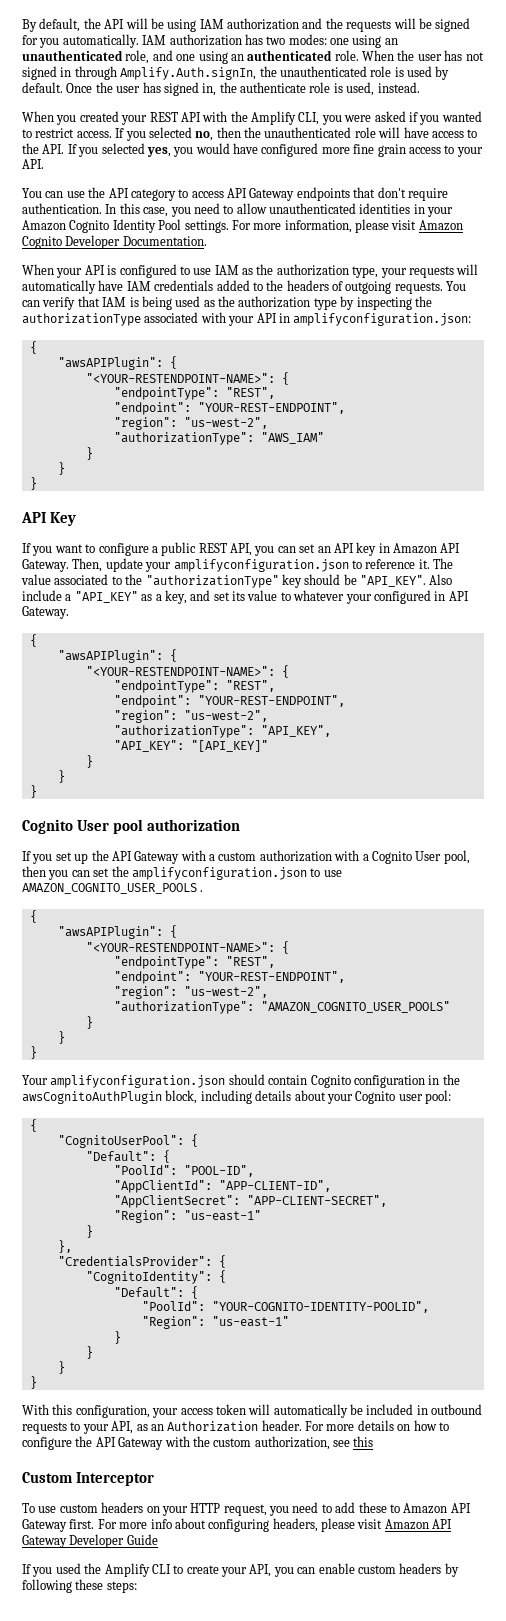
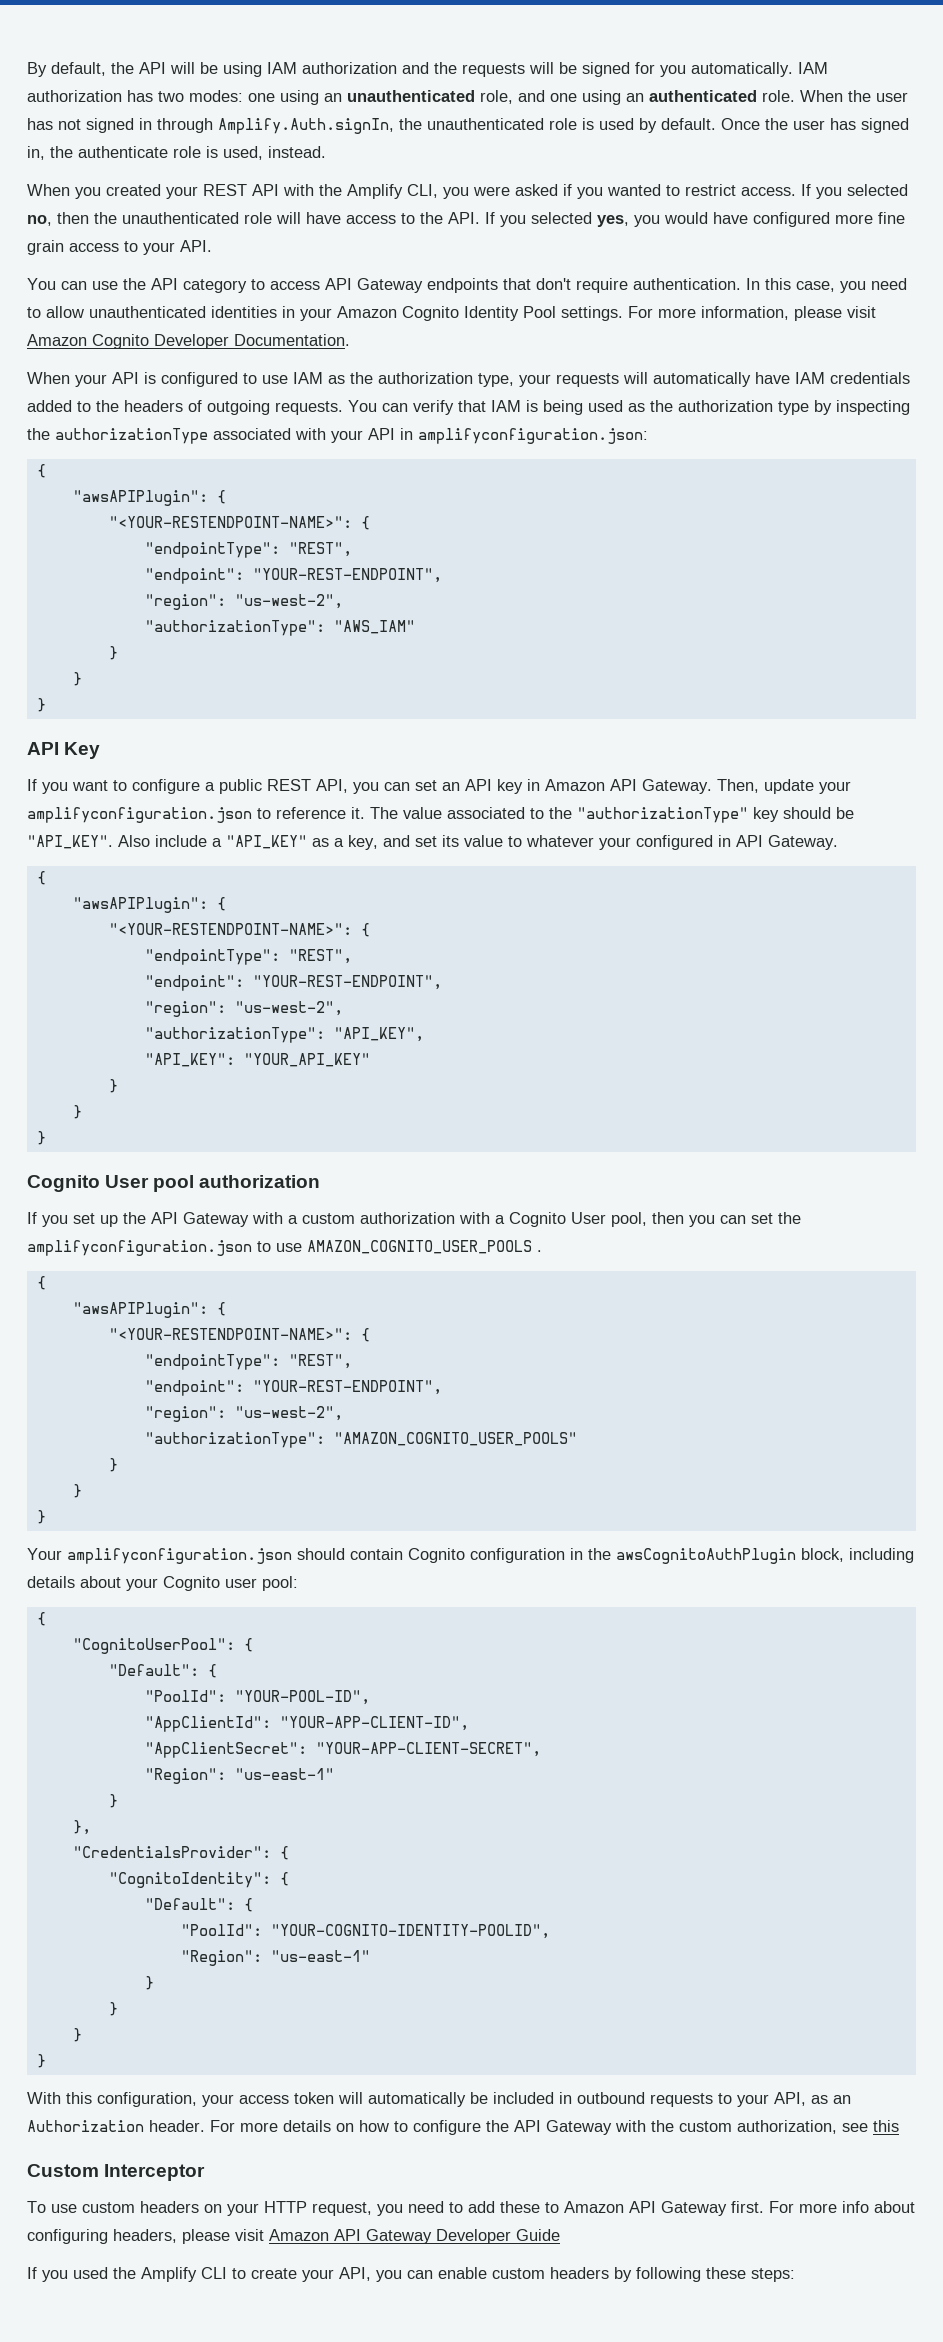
[190,740,268,752] "[API_KEY]" -> [243,1053,370,1067] "YOUR_API_KEY"
[183,1165,254,1177] "POOL-ID", -> [234,1690,370,1705] "YOUR-POOL-ID",
[218,1180,331,1192] "APP-CLIENT-ID", -> [279,1716,469,1731] "YOUR-APP-CLIENT-ID",
[246,1195,387,1207] "APP-CLIENT-SECRET", -> [315,1742,541,1757] "YOUR-APP-CLIENT-SECRET",

